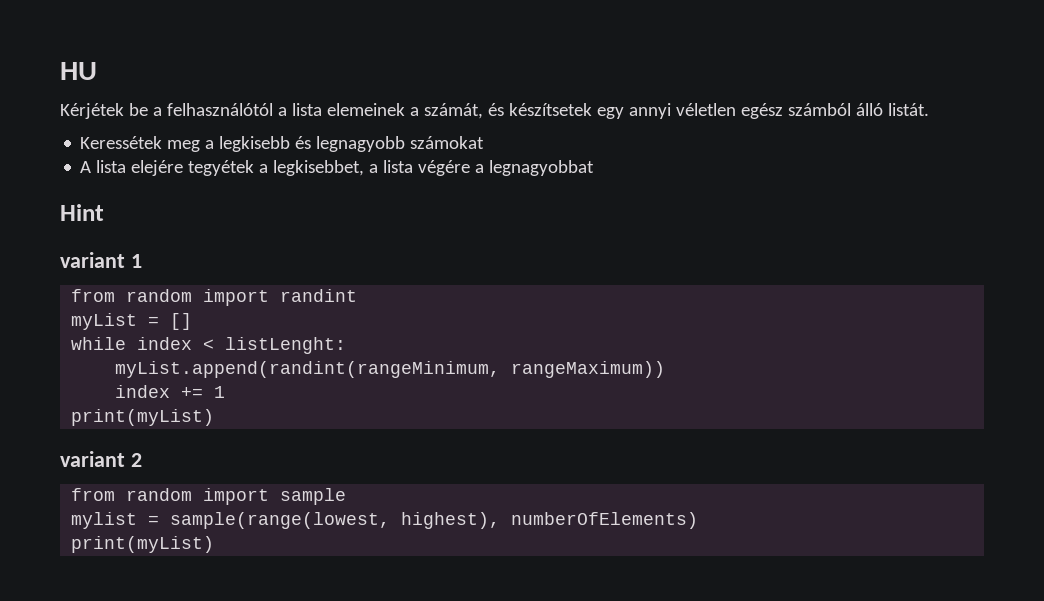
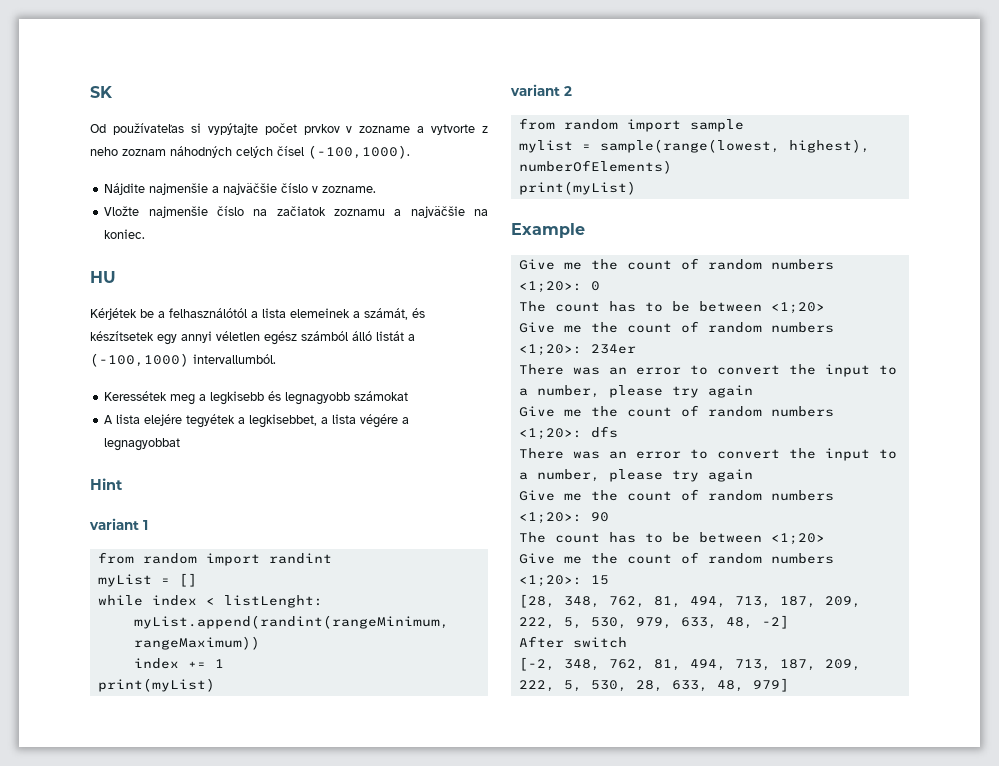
(60, 71) none -> [90,86,113,98] [90,123,488,135] [90,145,410,159] [104,183,377,195] [104,206,488,218] [104,229,146,239] SK // Od používateľas si vypýtajte počet prvkov v zozname a vytvorte z neho zoznam náhodných celých čísel (-100,1000). // Nájdite najmenšie a najväčšie číslo v zozname. // Vložte najmenšie číslo na začiatok zoznamu a najväčšie na koniec. //
[887,103,929,116] listát. -> [376,331,415,341] [90,353,276,367] listát a (-100,1000) intervallumból.
(215, 544) none -> [511,223,585,238] [518,258,834,270] [518,281,600,293] [518,301,825,314] [518,321,834,333] [518,344,636,356] [518,364,897,377] [518,385,753,398] [518,405,834,417] [518,426,618,440] [518,448,897,461] [518,469,753,482] [518,489,834,501] [518,512,609,524] [518,532,825,545] [518,552,834,564] [518,575,609,587] [518,594,861,608] [518,615,789,629] [518,636,627,648] [518,657,861,671] [518,678,789,692] // Example // Give me the count of random numbers <1;20>: 0 // The count has to be between <1;20> // Give me the count of random numbers <1;20>: 234er // There was an error to convert the input to a number, please try again // Give me the count of random numbers <1;20>: dfs // There was an error to convert the input to a number, please try again // Give me the count of random numbers <1;20>: 90 // The count has to be between <1;20> // Give me the count of random numbers <1;20>: 15 // [28, 348, 762, 81, 494, 713, 187, 209, 222, 5, 530, 979, 633, 48, -2] // After switch // [-2, 348, 762, 81, 494, 713, 187, 209, 222, 5, 530, 28, 633, 48, 979]

